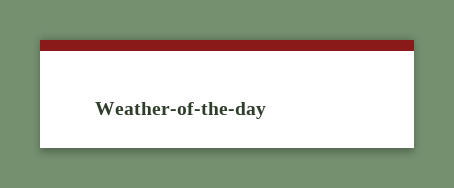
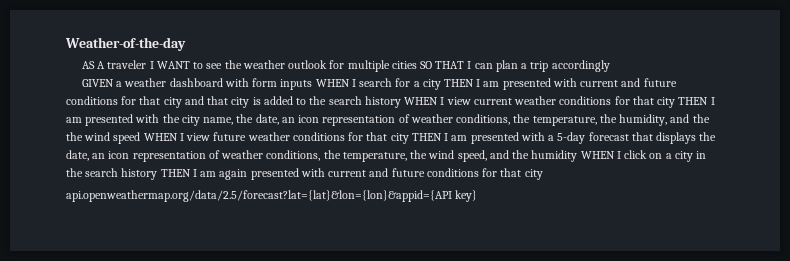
(266, 110) none -> [81,60,610,72] [81,78,677,90] [66,96,715,108] [66,114,710,126] [66,132,717,144] [66,150,707,162] [66,168,543,180] [66,190,478,202] // AS A traveler I WANT to see the weather outlook for multiple cities SO THAT I can plan a trip accordingly // GIVEN a weather dashboard with form inputs WHEN I search for a city THEN I am presented with current and future conditions for that city and that city is added to the search history WHEN I view current weather conditions for that city THEN I am presented with the city name, the date, an icon representation of weather conditions, the temperature, the humidity, and the the wind speed WHEN I view future weather conditions for that city THEN I am presented with a 5-day forecast that displays the date, an icon representation of weather conditions, the temperature, the wind speed, and the humidity WHEN I click on a city in the search history THEN I am again presented with current and future conditions for that city // api.openweathermap.org/data/2.5/forecast?lat={lat}&lon={lon}&appid={API key}

